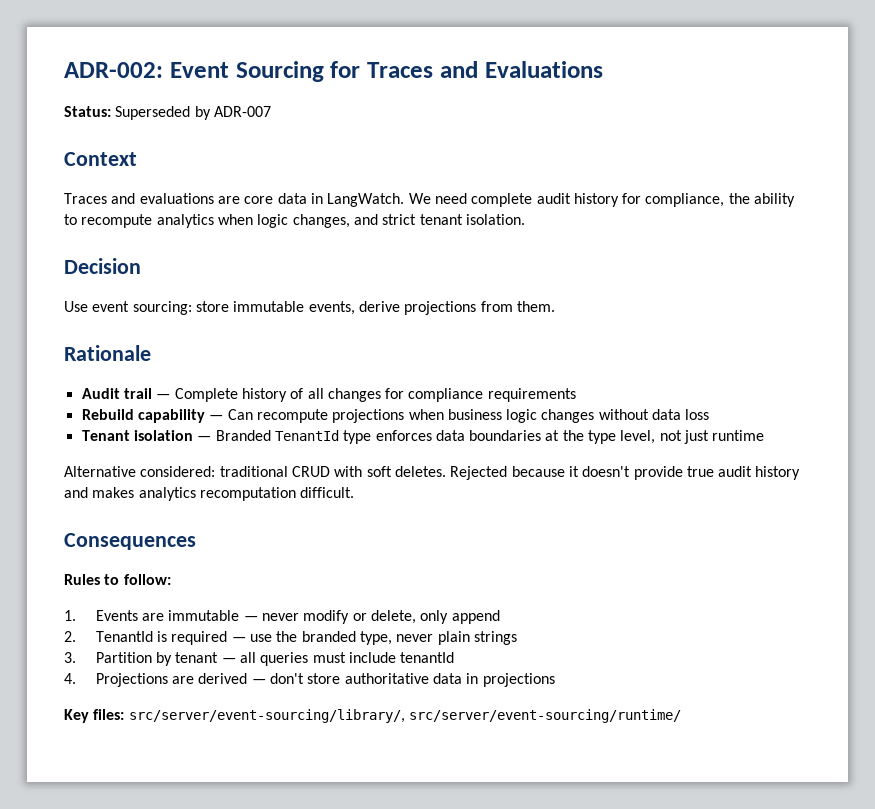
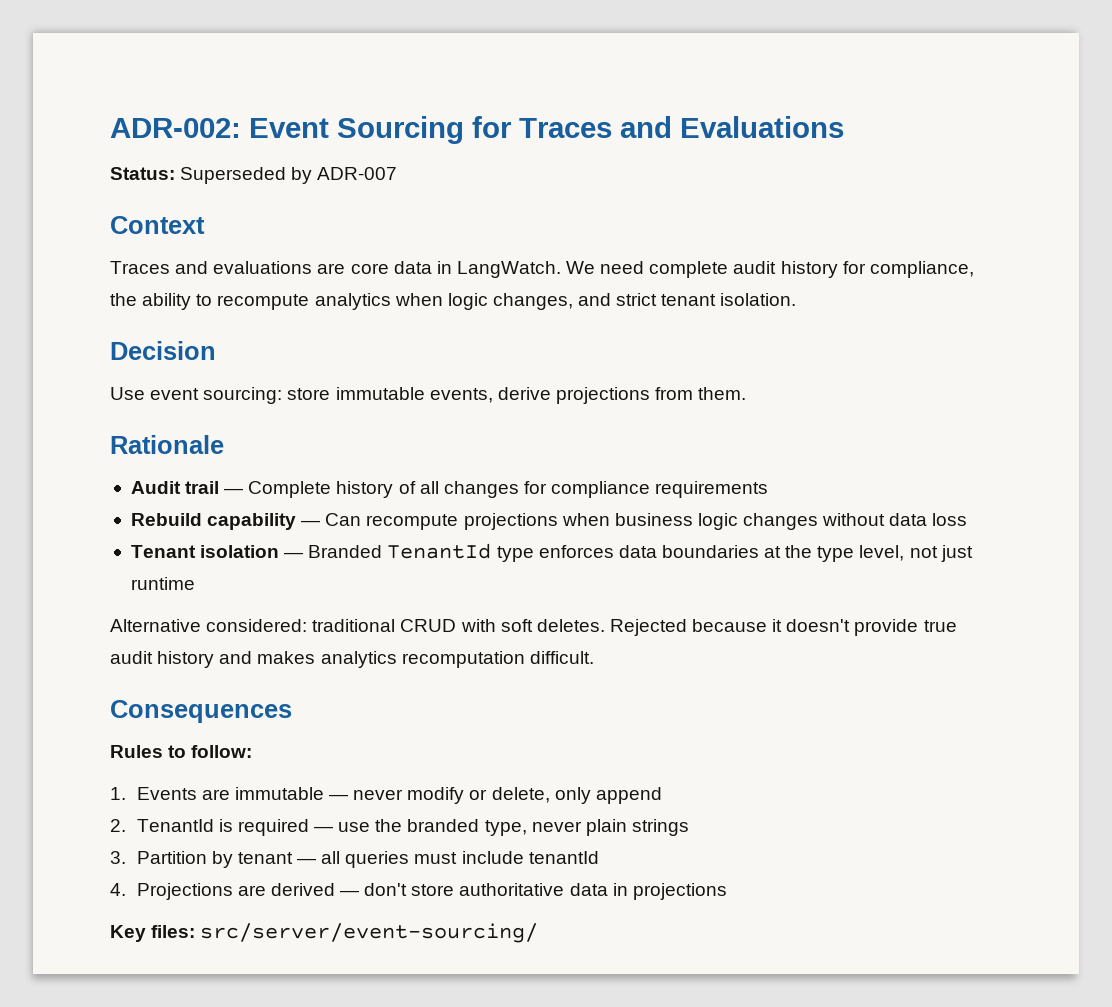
[128,709,681,723] src/server/event-sourcing/library/, src/server/event-sourcing/runtime/ -> [200,923,539,943] src/server/event-sourcing/

